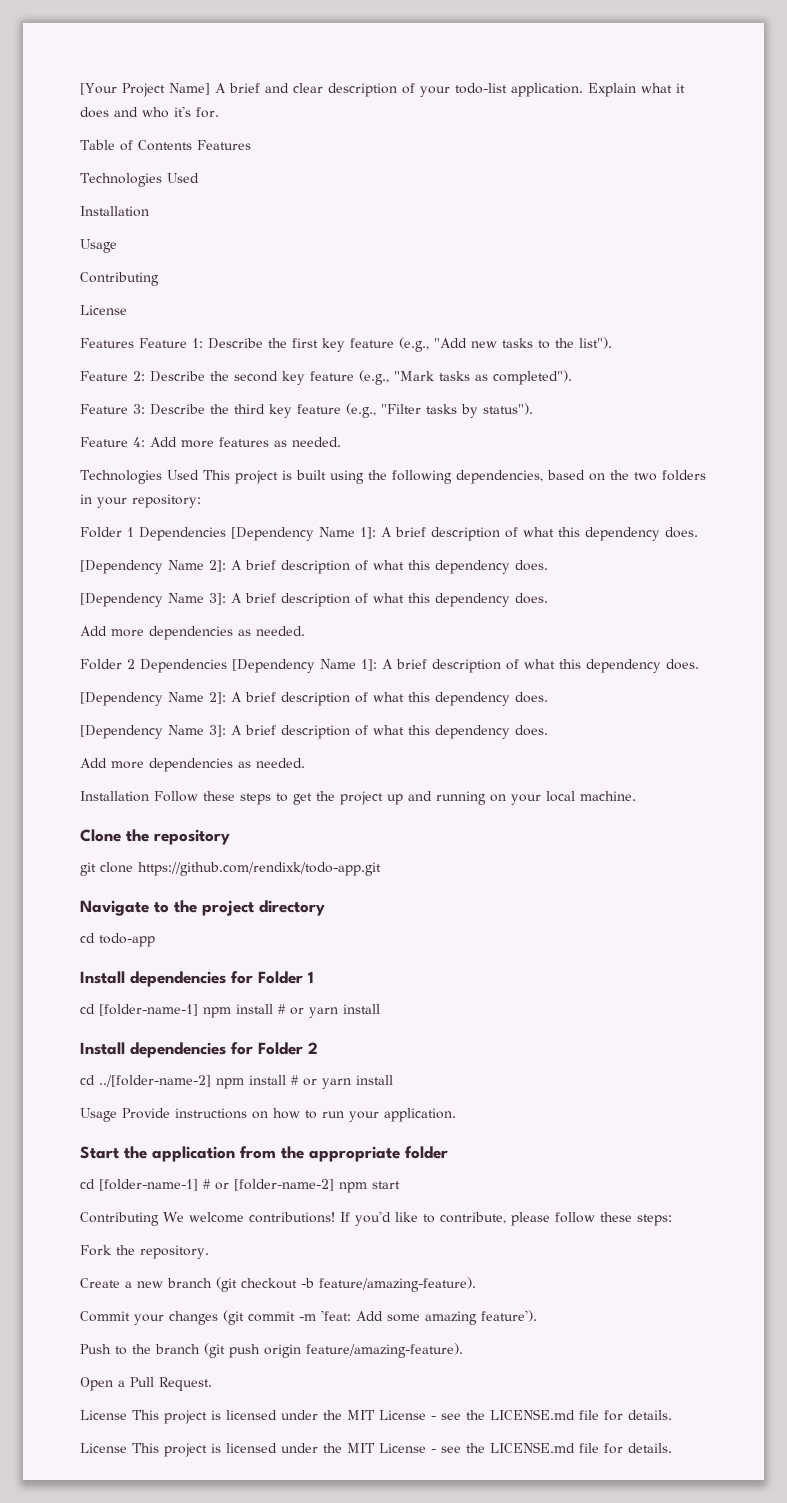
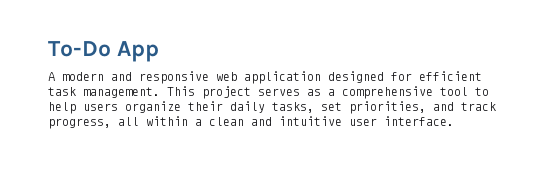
[80,83,685,97] [80,106,219,118] [80,140,251,151] [80,173,199,187] [80,206,149,217] [80,239,117,253] [80,272,159,286] [80,305,127,315] [80,337,612,352] [80,370,572,385] [80,403,533,418] [80,437,341,448] [80,470,706,484] [80,494,201,508] [80,527,698,541] [80,560,548,574] [80,593,548,607] [80,626,305,640] [80,659,699,673] [80,692,548,706] [80,725,548,739] [80,758,305,772] [80,791,636,805] [80,829,230,845] [80,862,381,876] [80,900,325,916] [80,933,155,947] [80,971,314,987] [80,1004,380,1018] [80,1042,318,1058] [80,1075,393,1089] [80,1108,456,1122] [80,1146,448,1162] [80,1179,400,1193] [80,1211,672,1226] [80,1245,209,1259] [80,1277,476,1292] [80,1310,537,1325] [80,1343,463,1358] [80,1377,212,1391] [80,1409,672,1424] [80,1442,672,1457] [Your Project Name] A brief and clear description of your todo-list application. Explain what it does and who it's for. // Table of Contents Features // Technologies Used // Installation // Usage // Contributing // License // Features Feature 1: Describe the first key feature (e.g., "Add new tasks to the list"). // Feature 2: Describe the second key feature (e.g., "Mark tasks as completed"). // Feature 3: Describe the third key feature (e.g., "Filter tasks by status"). // Feature 4: Add more features as needed. // Technologies Used This project is built using the following dependencies, based on the two folders in your repository: // Folder 1 Dependencies [Dependency Name 1]: A brief description of what this dependency does. // [Dependency Name 2]: A brief description of what this dependency does. // [Dependency Name 3]: A brief description of what this dependency does. // Add more dependencies as needed. // Folder 2 Dependencies [Dependency Name 1]: A brief description of what this dependency does. // [Dependency Name 2]: A brief description of what this dependency does. // [Dependency Name 3]: A brief description of what this dependency does. // Add more dependencies as needed. // Installation Follow these steps to get the project up and running on your local machine. // Clone the repository // git clone https://github.com/rendixk/todo-app.git // Navigate to the project directory // cd todo-app // Install dependencies for Folder 1 // cd [folder-name-1] npm install # or yarn install // Install dependencies for Folder 2 // cd ../[folder-name-2] npm install # or yarn install // Usage Provide instructions on how to run your application. // Start the application from the appropriate folder // cd [folder-name-1] # or [folder-name-2] npm start // Contributing We welcome contributions! If you'd like to contribute, please follow these steps: // Fork the repository. // Create a new branch (git checkout -b feature/amazing-feature). // Commit your changes (git commit -m 'feat: Add some amazing feature'). // Push to the branch (git push origin feature/amazing-feature). // Open a Pull Request. // License This project is licensed under the MIT License - see the LICENSE.md file for details. // License This project is licensed under the MIT License - see the LICENSE.md file for details. -> [48,41,160,62] [48,71,482,84] [48,86,489,99] [48,101,496,114] [48,116,454,129] To-Do App // A modern and responsive web application designed for efficient task management. This project serves as a comprehensive tool to help users organize their daily tasks, set priorities, and track progress, all within a clean and intuitive user interface.

